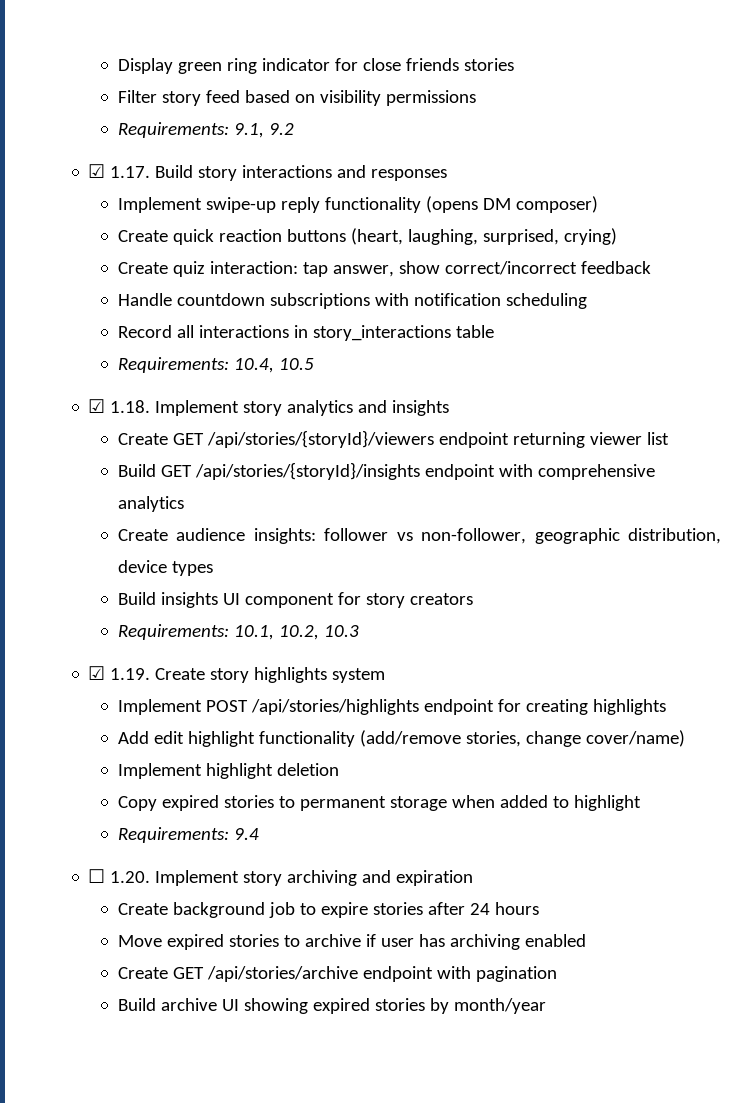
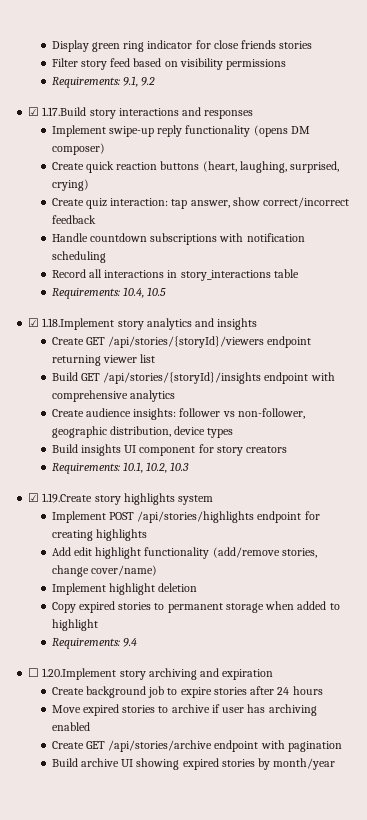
[110,165,194,178] 1.17. Build -> [42,107,87,116] 1.17.Build
[110,400,240,416] 1.18. Implement -> [42,318,115,330] 1.18.Implement
[110,668,206,680] 1.19. Create -> [42,493,93,503] 1.19.Create
[110,870,240,886] 1.20. Implement -> [42,668,117,680] 1.20.Implement

